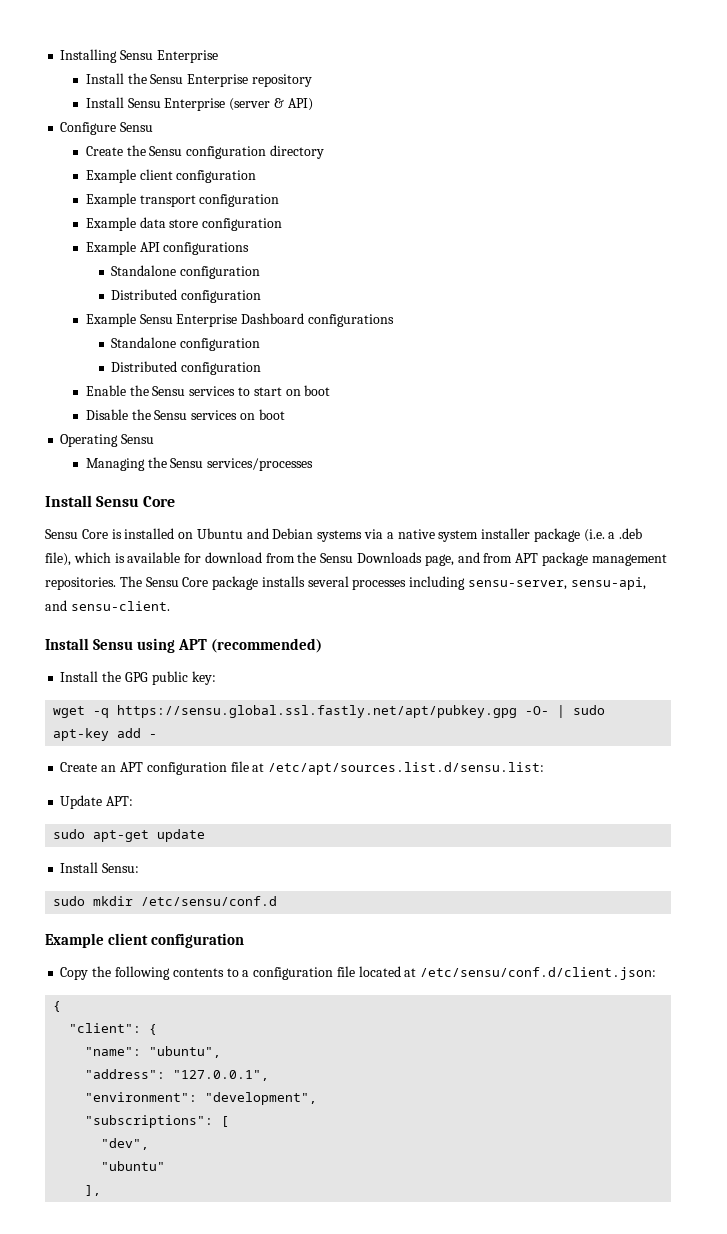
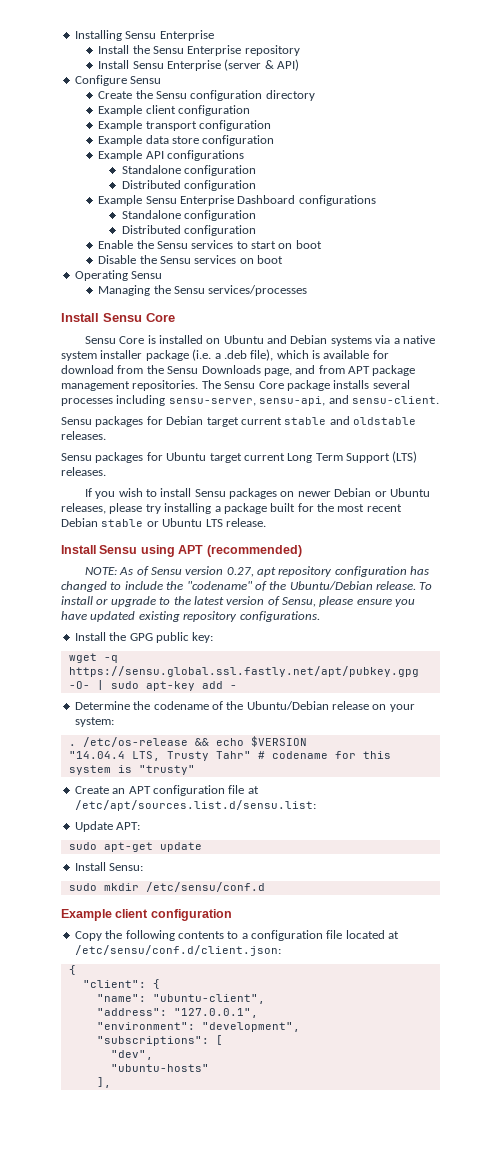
(170, 606) none -> [61,416,416,427] [61,431,106,440] [61,451,418,463] [61,467,106,476] [84,488,430,499] [61,503,402,514] [61,518,266,527] // Sensu packages for Debian target current stable and oldstable releases. // Sensu packages for Ubuntu target current Long Term Support (LTS) releases. // If you wish to install Sensu packages on newer Debian or Ubuntu releases, please try installing a package built for the most recent Debian stable or Ubuntu LTS release.
(322, 645) none -> [84,566,430,577] [61,581,433,592] [61,596,416,607] [61,611,320,622] // NOTE: As of Sensu version 0.27, apt repository configuration has changed to include the "codename" of the Ubuntu/Debian release. To install or upgrade to the latest version of Sensu, please ensure you have updated existing repository configurations.
(158, 736) none -> [74,701,415,712] [74,717,114,727] [68,736,307,747] [68,751,391,761] [68,765,195,775] // Determine the codename of the Ubuntu/Debian release on your system: // . /etc/os-release && echo $VERSION // "14.04.4 LTS, Trusty Tahr" # codename for this system is "trusty"
[149,1046,222,1058] "ubuntu", -> [152,994,265,1004] "ubuntu-client",
[101,1161,166,1171] "ubuntu" -> [110,1064,209,1072] "ubuntu-hosts"

